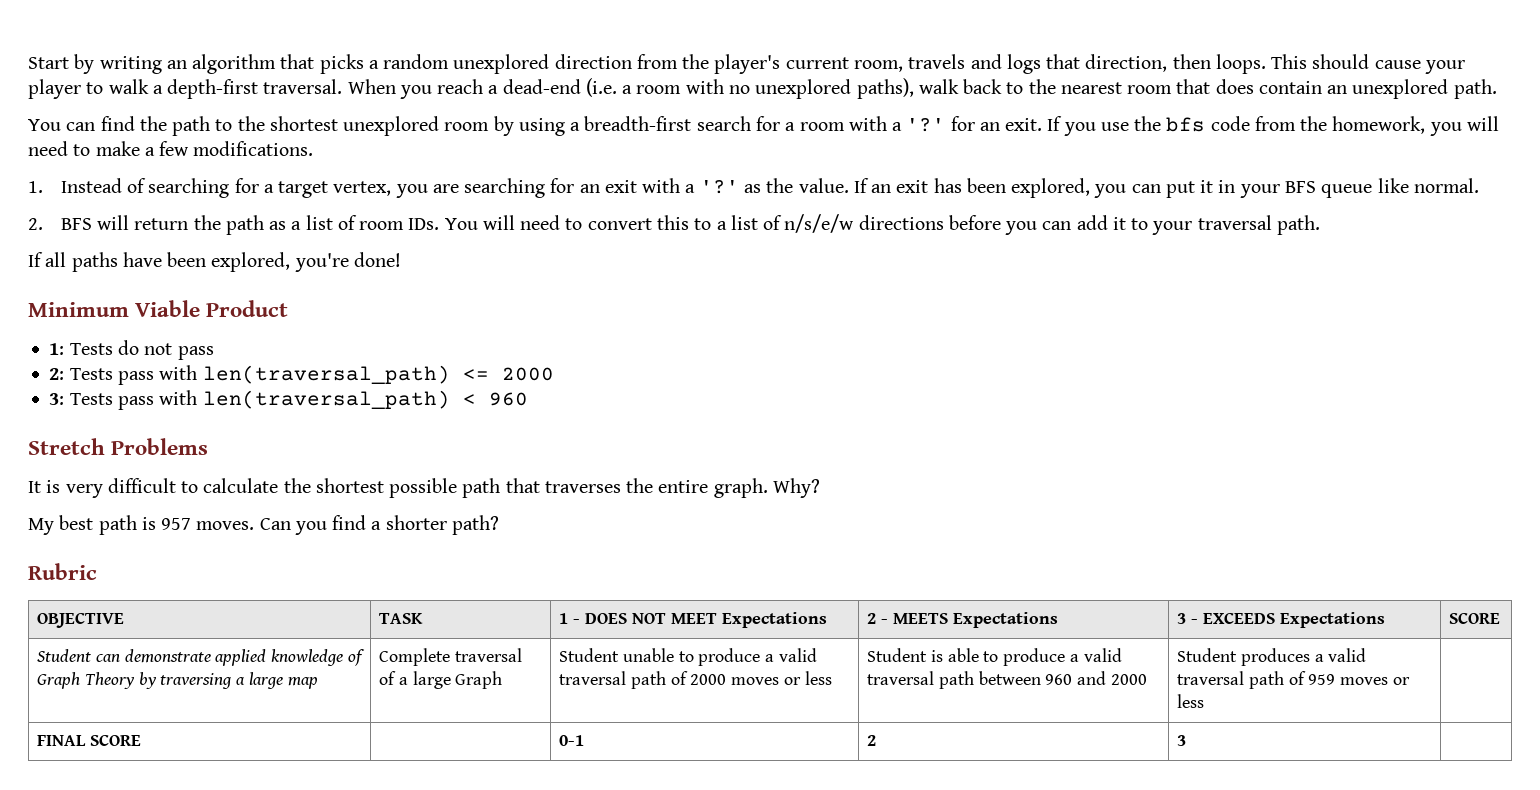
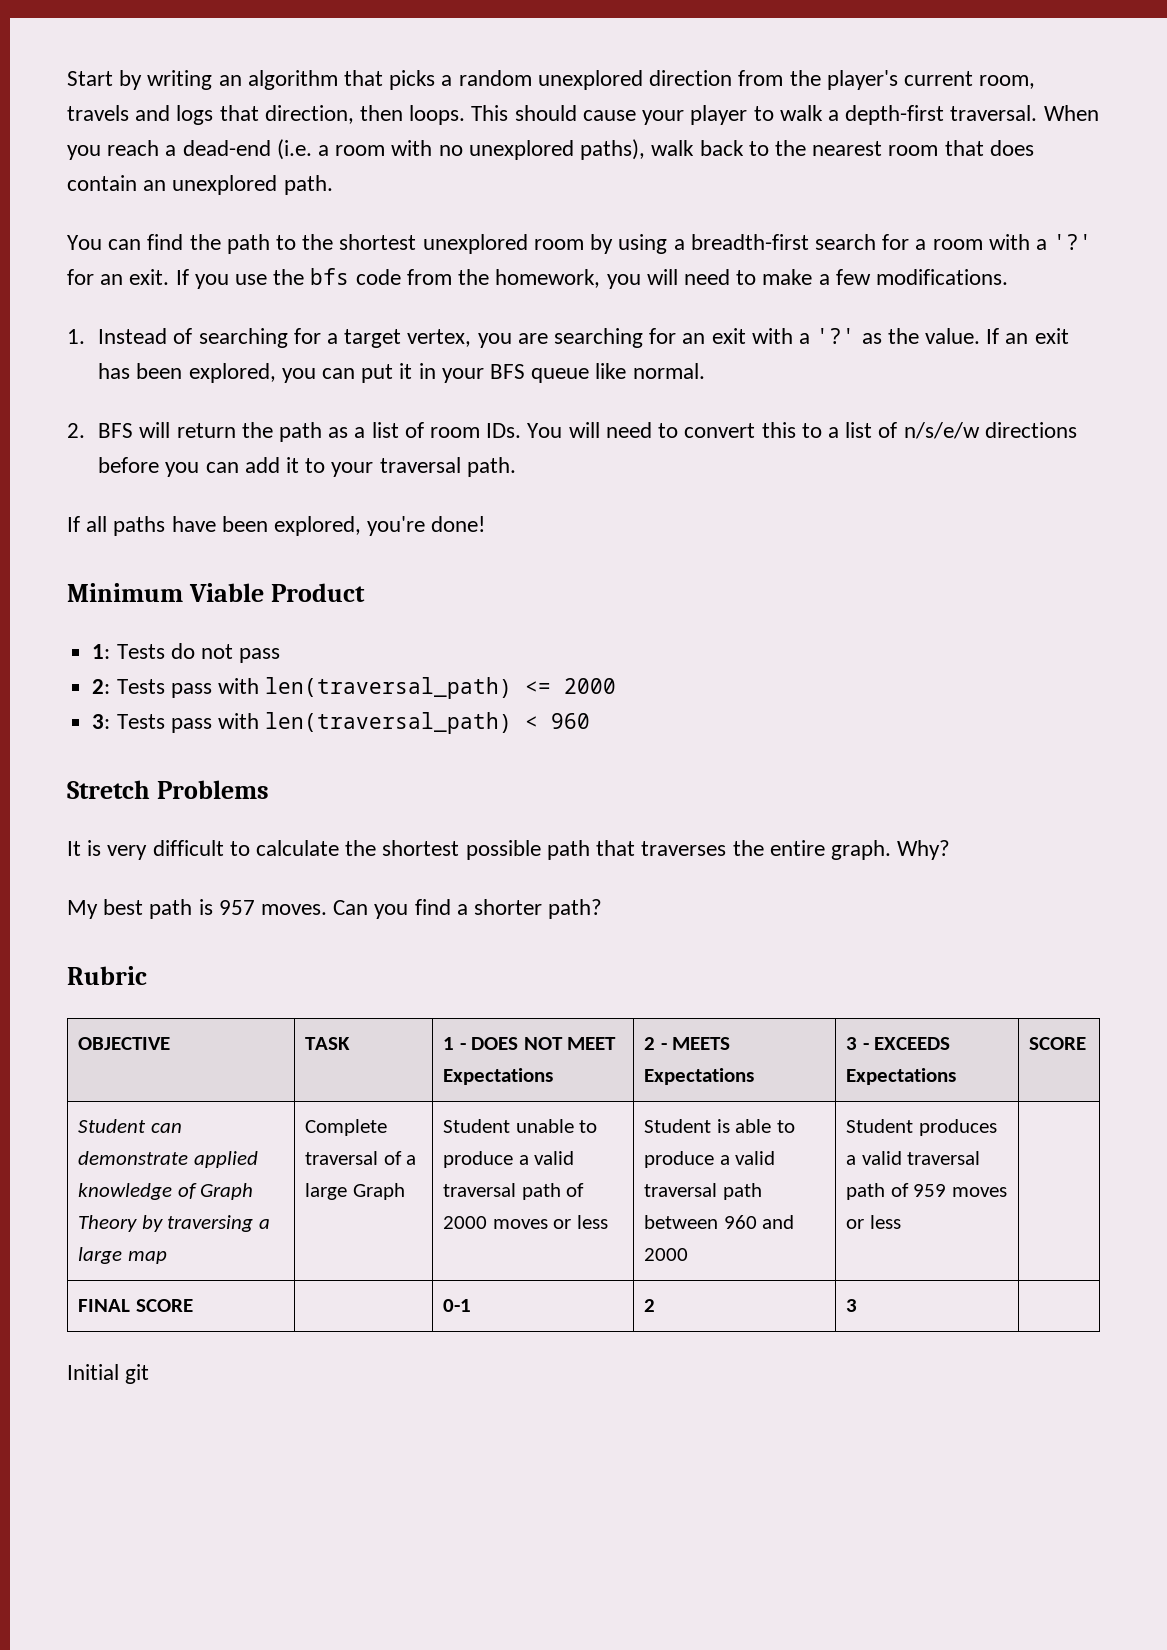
(1187, 740) none -> [67,1364,150,1384] // Initial git

